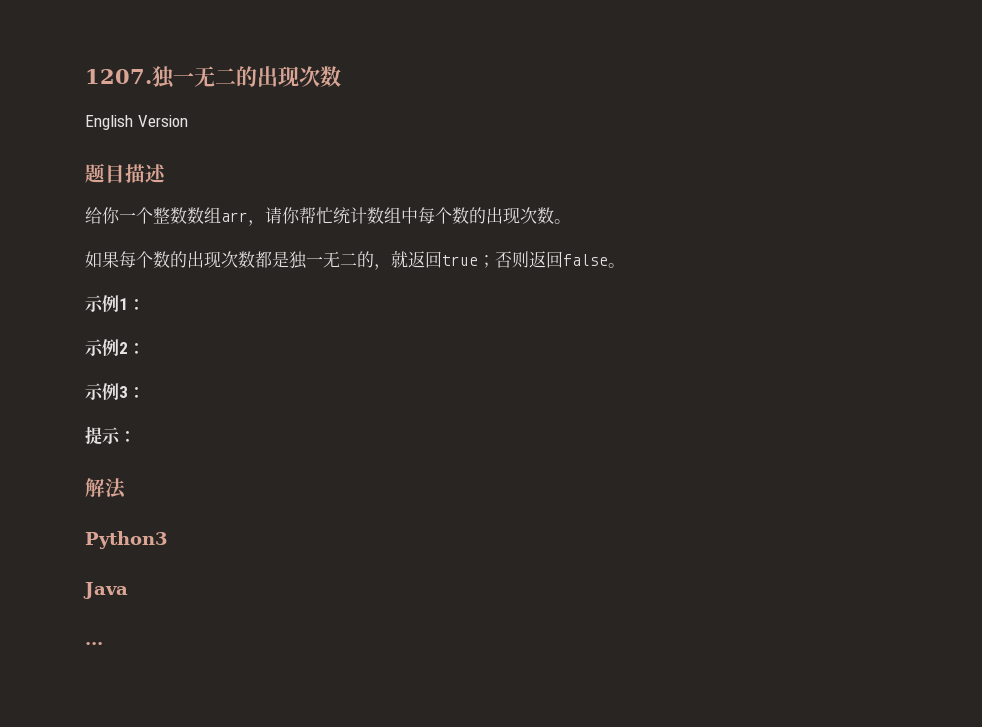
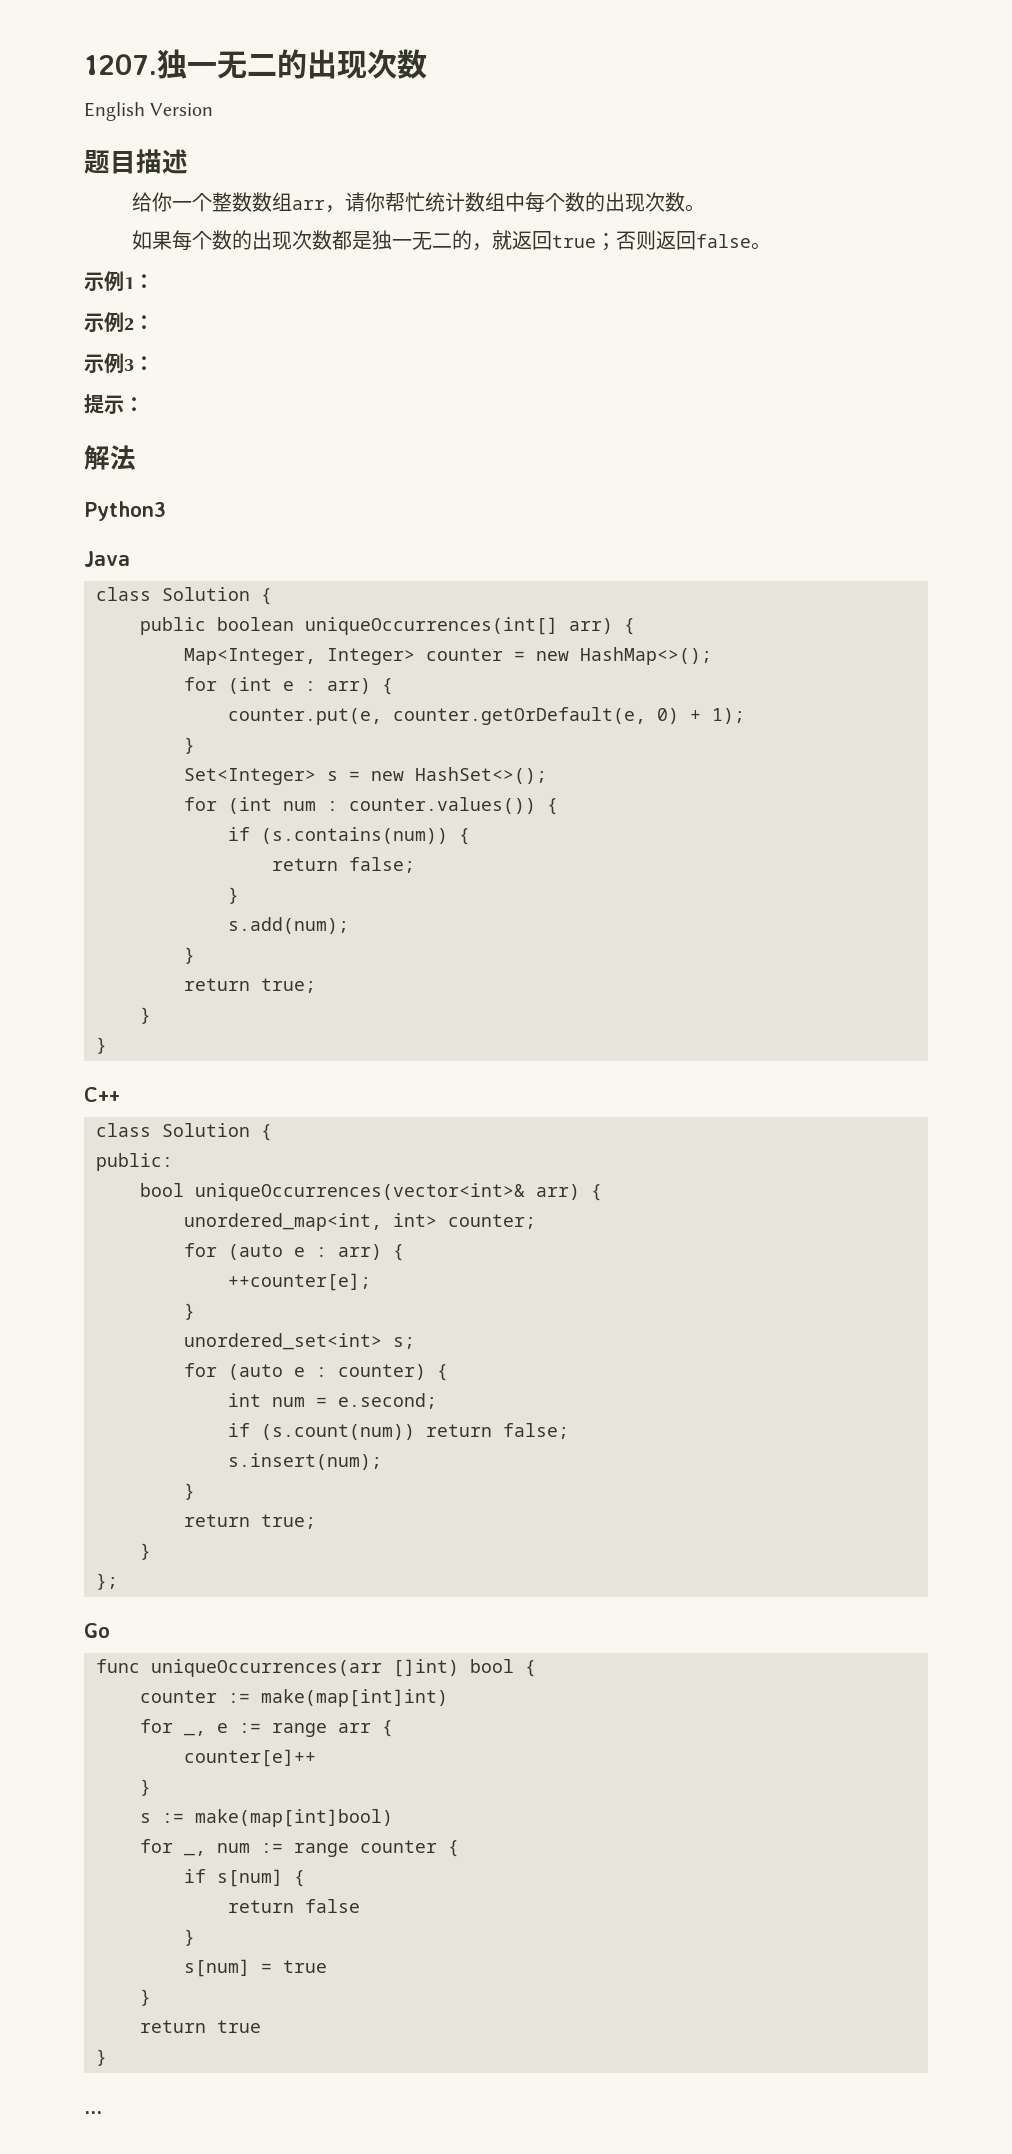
(128, 590) none -> [96,587,272,605] [140,617,635,635] [184,647,712,665] [184,677,393,695] [228,707,745,725] [184,737,195,754] [184,767,547,785] [184,797,558,815] [228,827,470,845] [272,857,415,873] [228,887,239,904] [228,917,349,934] [184,947,195,964] [184,978,316,993] [140,1007,151,1024] [96,1037,107,1054] [84,1087,120,1102] [96,1123,272,1141] [96,1153,173,1171] [140,1183,602,1201] [184,1213,536,1231] [184,1243,404,1261] [228,1273,371,1291] [184,1303,195,1320] [184,1333,415,1350] [184,1363,448,1381] [228,1393,437,1409] [228,1423,569,1440] [228,1453,382,1470] [184,1483,195,1500] [184,1514,316,1529] [140,1543,151,1560] [96,1573,118,1590] [84,1623,110,1638] [96,1659,536,1677] [140,1689,448,1707] [140,1719,393,1737] [184,1749,316,1767] [140,1779,151,1796] [140,1809,393,1827] [140,1839,459,1857] [184,1869,305,1887] [228,1899,360,1913] [184,1929,195,1946] [184,1959,327,1977] [140,1989,151,2006] [140,2020,261,2033] [96,2049,107,2066] // class Solution { // public boolean uniqueOccurrences(int[] arr) { // Map<Integer, Integer> counter = new HashMap<>(); // for (int e : arr) { // counter.put(e, counter.getOrDefault(e, 0) + 1); // } // Set<Integer> s = new HashSet<>(); // for (int num : counter.values()) { // if (s.contains(num)) { // return false; // } // s.add(num); // } // return true; // } // } // C++ // class Solution { // public: // bool uniqueOccurrences(vector<int>& arr) { // unordered_map<int, int> counter; // for (auto e : arr) { // ++counter[e]; // } // unordered_set<int> s; // for (auto e : counter) { // int num = e.second; // if (s.count(num)) return false; // s.insert(num); // } // return true; // } // }; // Go // func uniqueOccurrences(arr []int) bool { // counter := make(map[int]int) // for _, e := range arr { // counter[e]++ // } // s := make(map[int]bool) // for _, num := range counter { // if s[num] { // return false // } // s[num] = true // } // return true // }

